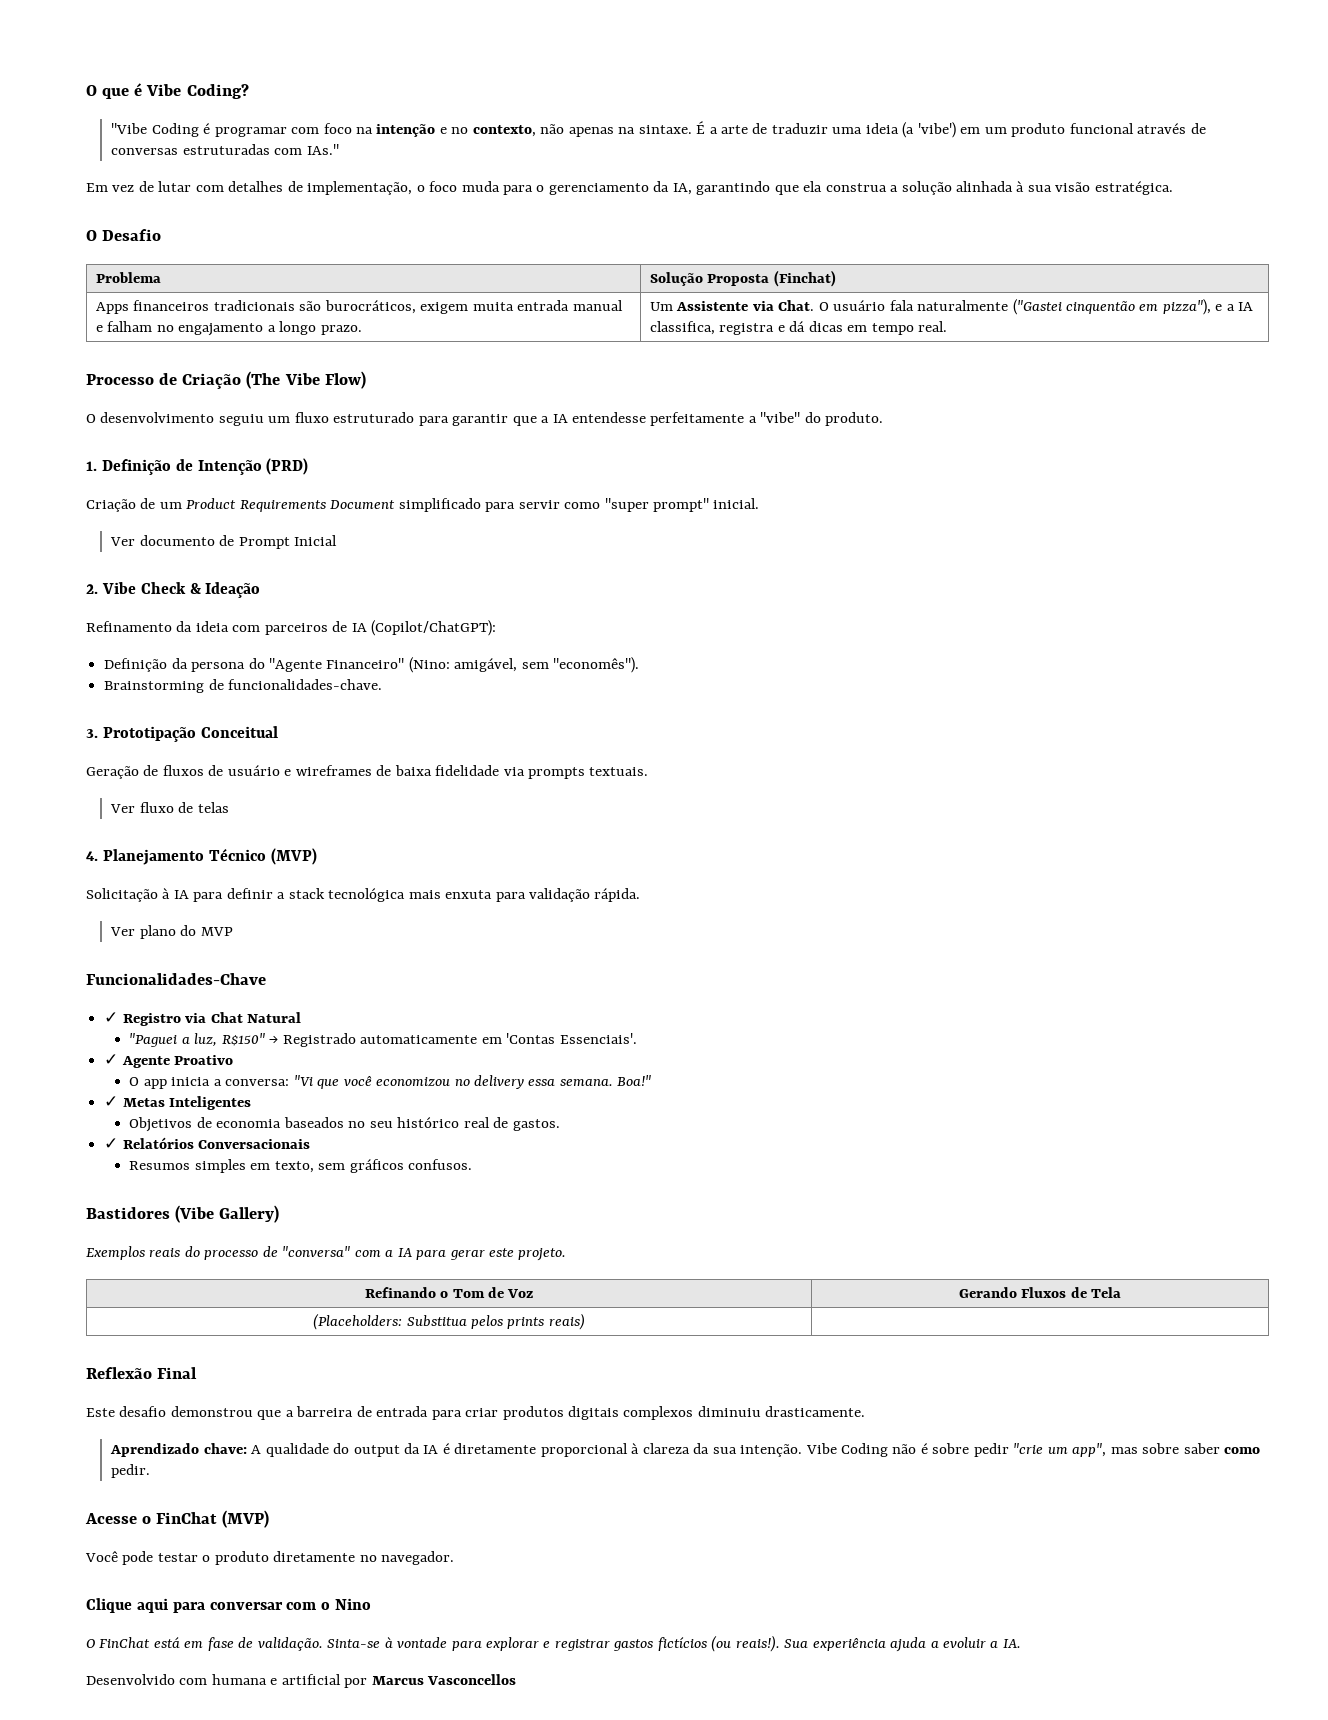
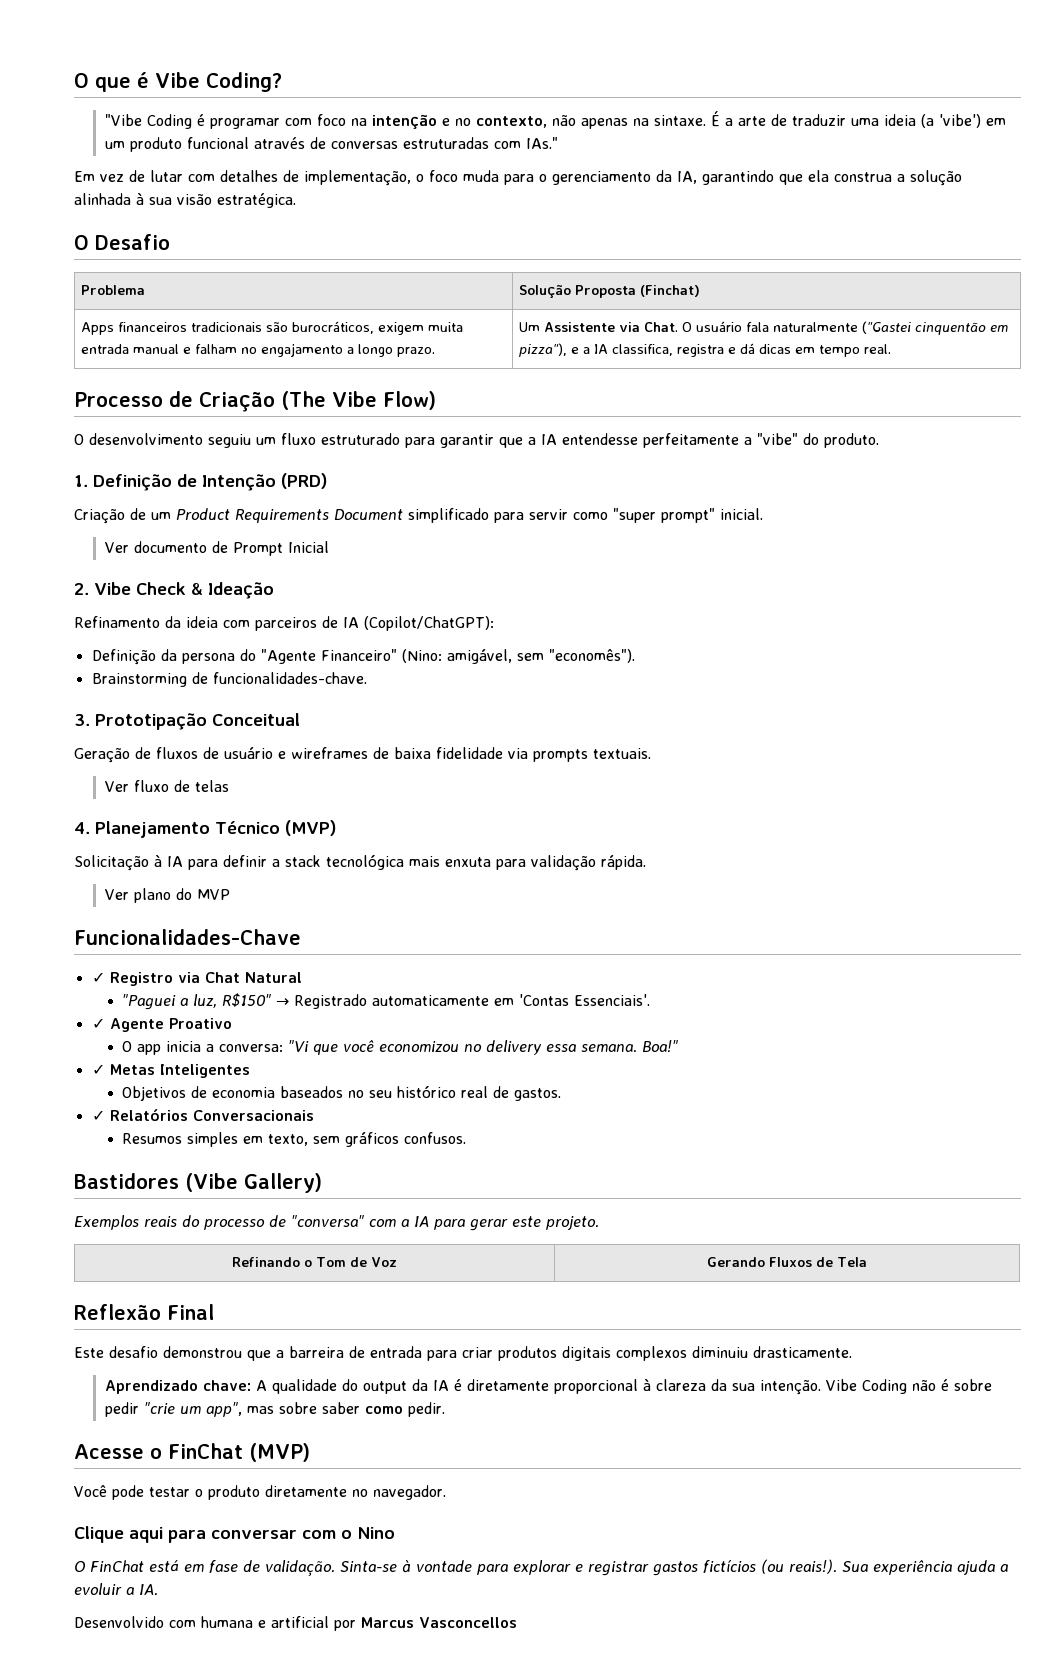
[313,1313,585,1330] // (Placeholders: Substitua pelos prints reais) | -> (868, 1262) none

